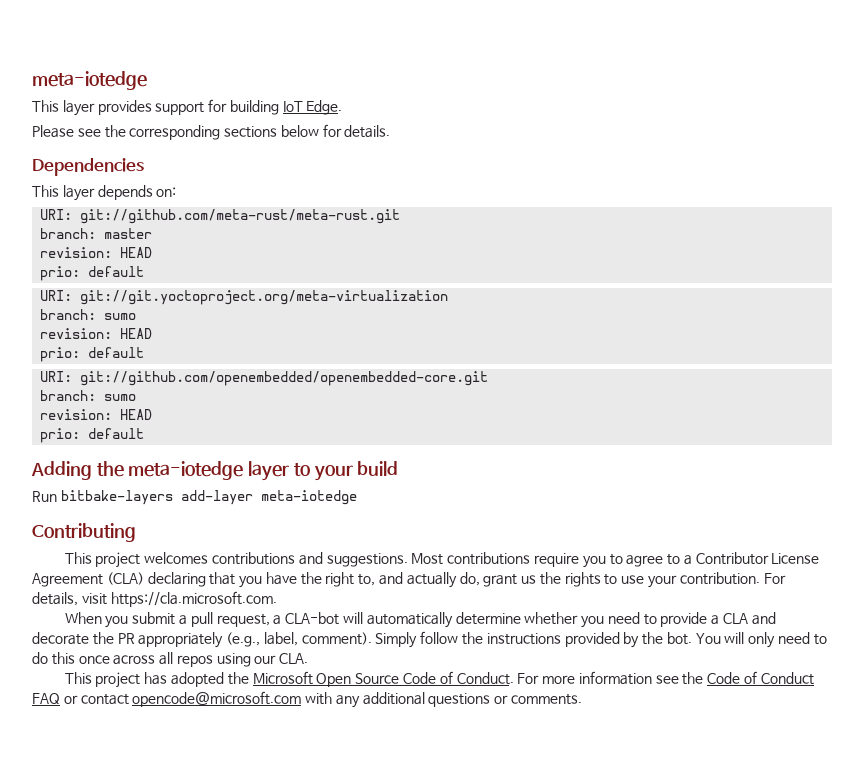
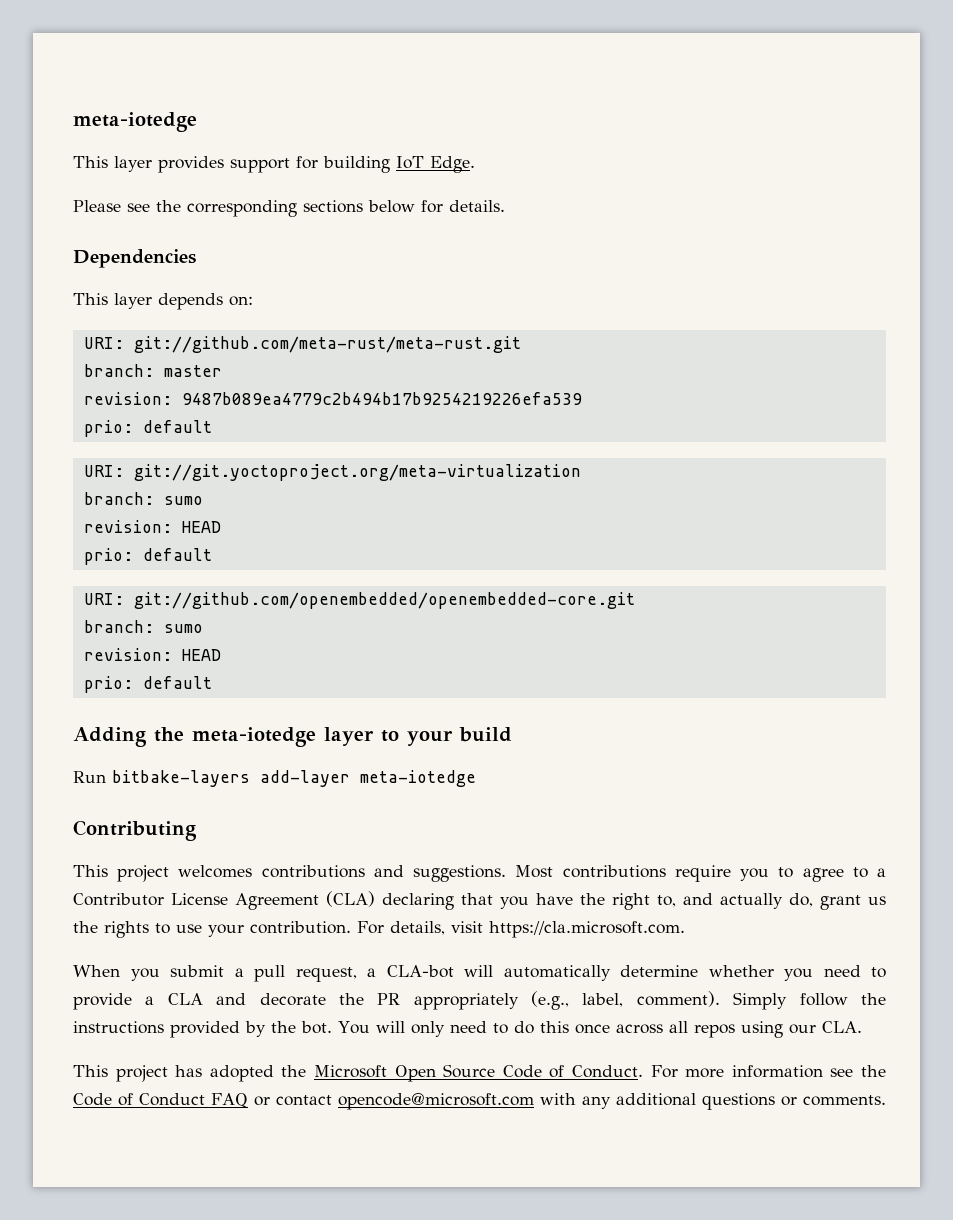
[120,247,153,258] HEAD -> [181,392,582,405] 9487b089ea4779c2b494b17b9254219226efa539

